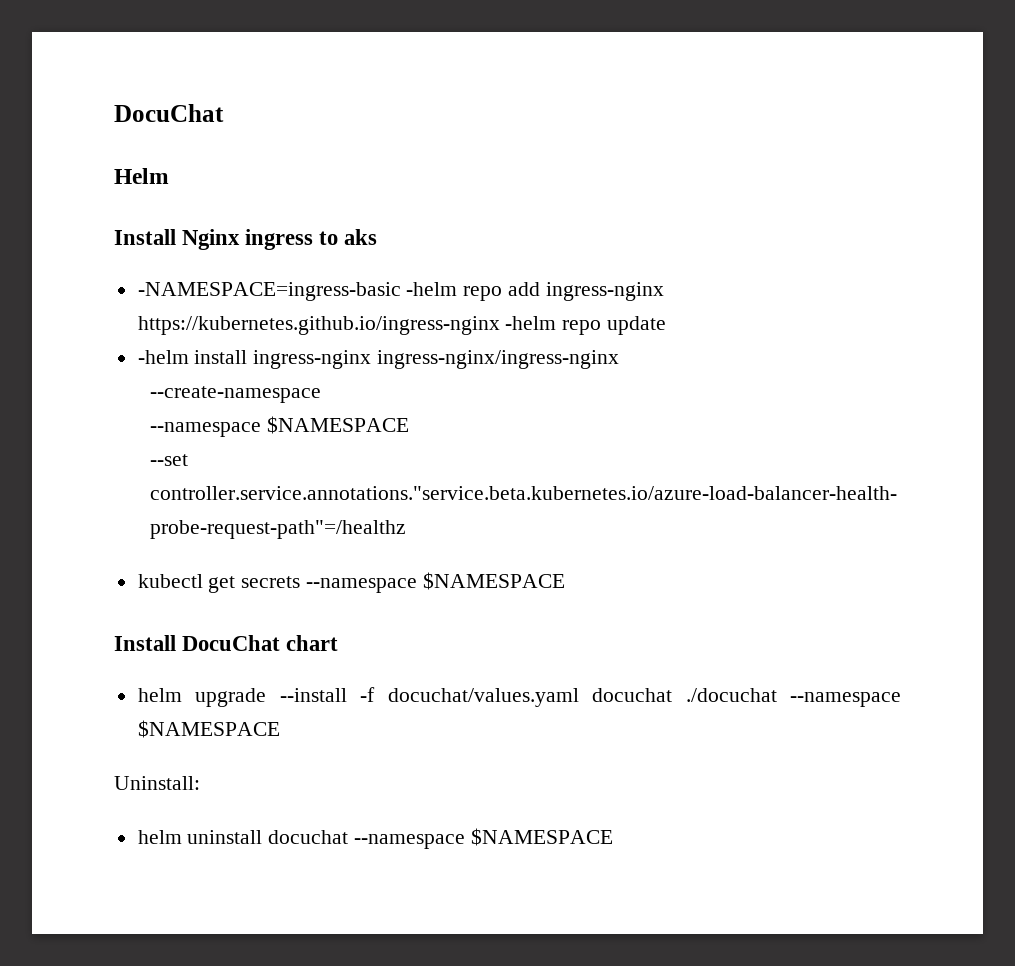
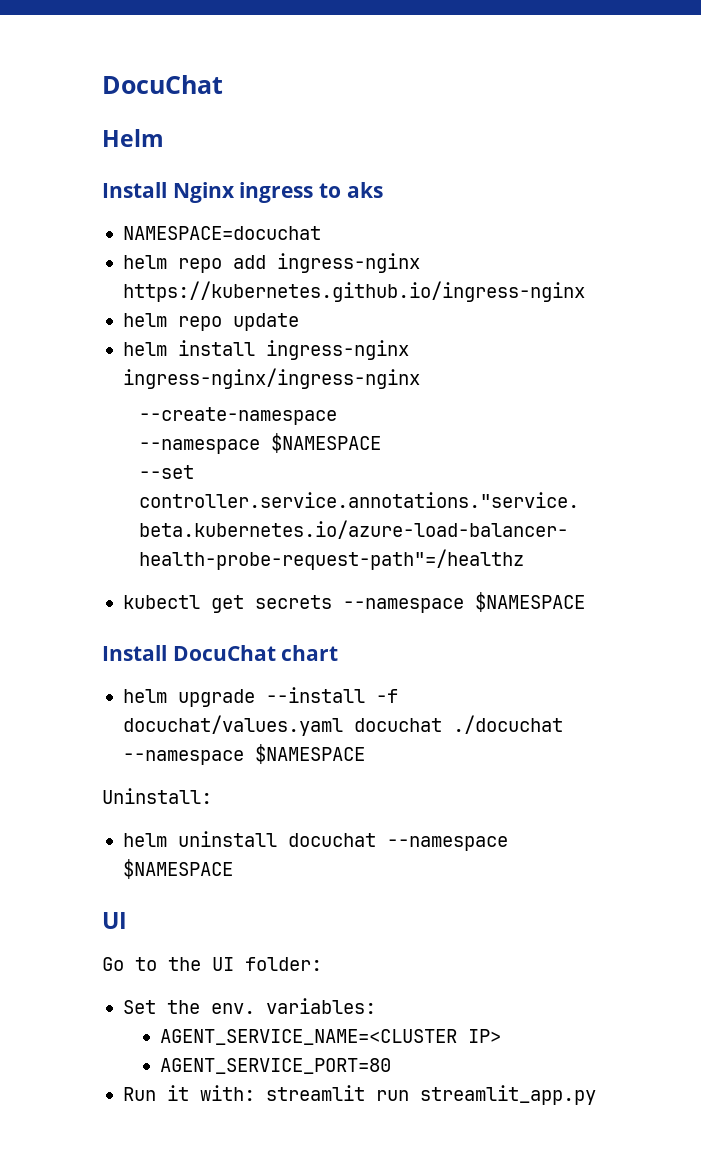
[137,282,458,301] -NAMESPACE=ingress-basic -helm -> [122,226,321,240] [122,255,167,269] NAMESPACE=docuchat // helm
[505,316,557,330] -helm -> [122,313,167,327] // helm
[137,350,189,364] -helm -> [122,342,167,356] helm
(613, 837) none -> [102,912,127,929] [102,957,322,971] [122,998,376,1014] [160,1029,502,1045] [160,1058,392,1074] [122,1085,596,1105] // UI // Go to the UI folder: // Set the env. variables: // AGENT_SERVICE_NAME=<CLUSTER IP> // AGENT_SERVICE_PORT=80 // Run it with: streamlit run streamlit_app.py

